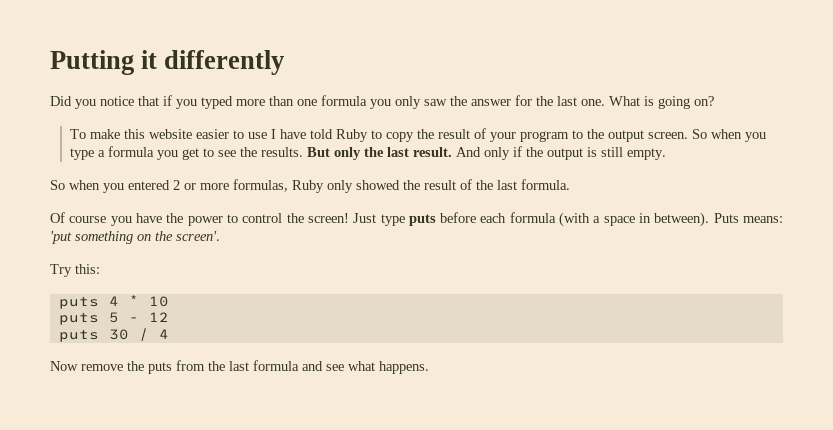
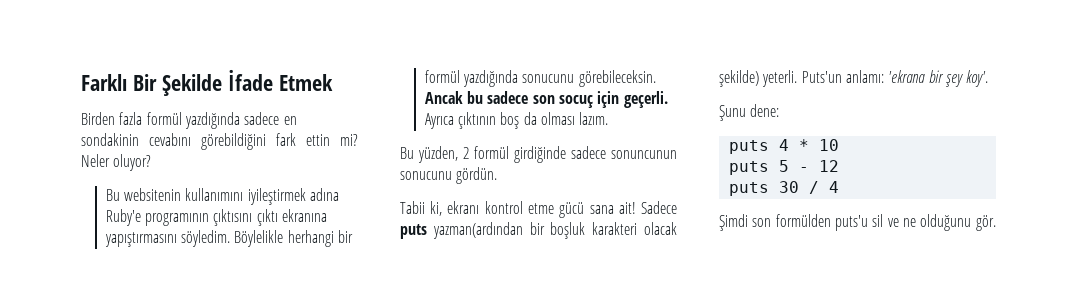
[50,50,285,75] [50,95,714,109] [69,128,766,142] [69,146,666,160] [50,179,570,193] [50,212,784,227] [50,231,220,244] [50,264,100,277] Putting it differently // Did you notice that if you typed more than one formula you only saw the answer for the last one. What is going on? // To make this website easier to use I have told Ruby to copy the result of your program to the output screen. So when you type a formula you get to see the results. But only the last result. And only if the output is still empty. // So when you entered 2 or more formulas, Ruby only showed the result of the last formula. // Of course you have the power to control the screen! Just type puts before each formula (with a space in between). Puts means: 'put something on the screen'. // Try this: -> [81,69,333,96] [81,112,297,129] [81,133,358,150] [81,154,152,171] [105,188,340,205] [105,209,328,226] [104,230,354,247] [424,70,656,87] [424,91,668,108] [424,112,609,129] [400,146,677,163] [400,167,498,184] [400,201,677,218] [400,222,677,239] [719,70,989,87] [719,104,780,121] Farklı Bir Şekilde İfade Etmek // Birden fazla formül yazdığında sadece en sondakinin cevabını görebildiğini fark ettin mi? Neler oluyor? // Bu websitenin kullanımını iyileştirmek adına Ruby'e programının çıktısını çıktı ekranına yapıştırmasını söyledim. Böylelikle herhangi bir formül yazdığında sonucunu görebileceksin. Ancak bu sadece son socuç için geçerli. Ayrıca çıktının boş da olması lazım. // Bu yüzden, 2 formül girdiğinde sadece sonuncunun sonucunu gördün. // Tabii ki, ekranı kontrol etme gücü sana ait! Sadece puts yazman(ardından bir boşluk karakteri olacak şekilde) yeterli. Puts'un anlamı: 'ekrana bir şey koy'. // Şunu dene:
[50,360,429,374] Now remove the puts from the last formula and see what happens. -> [719,214,996,231] Şimdi son formülden puts'u sil ve ne olduğunu gör.

